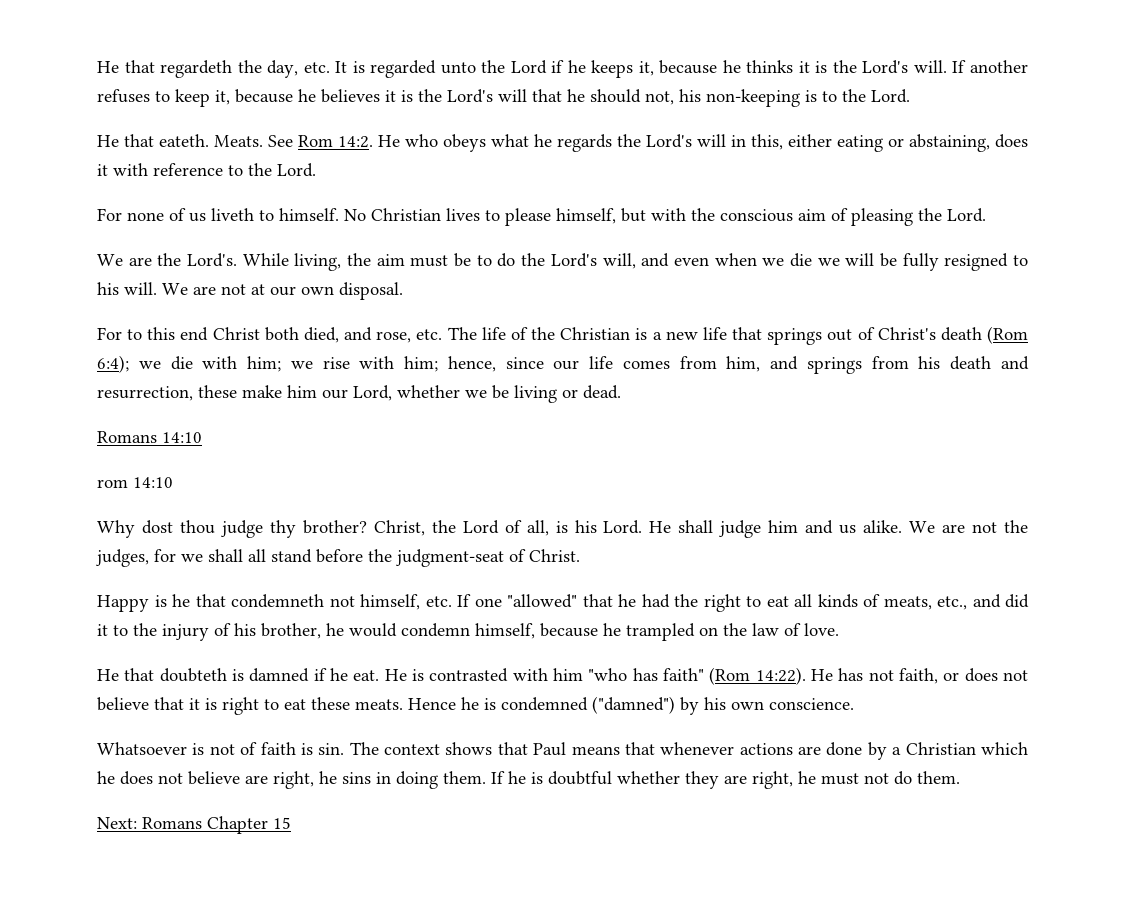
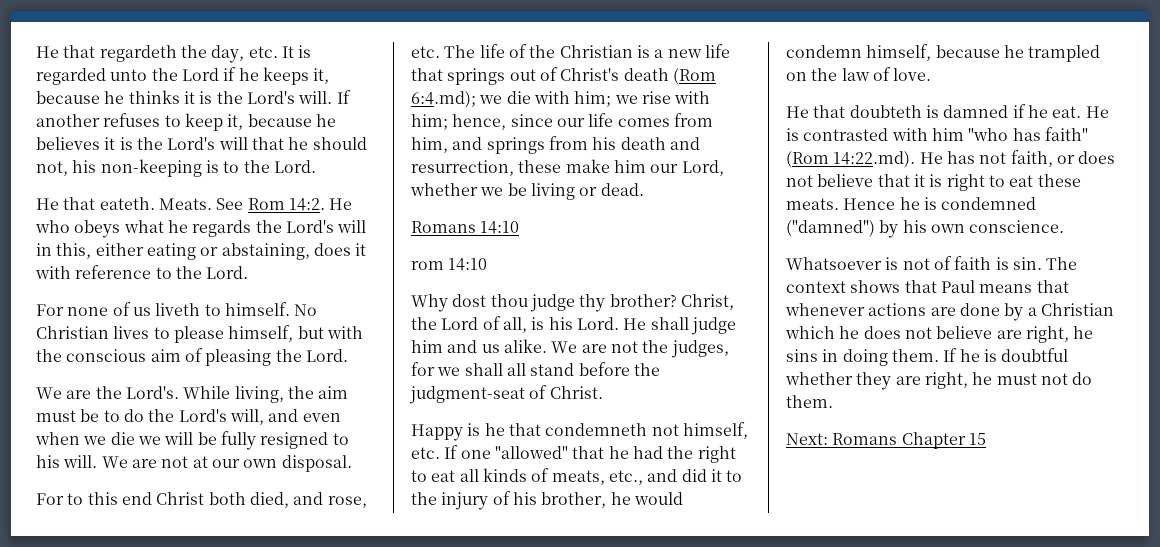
[97,355,129,373] 6:4); -> [411,91,476,108] 6:4.md);
[755,667,806,685] 14:22). -> [833,151,916,168] 14:22.md).

